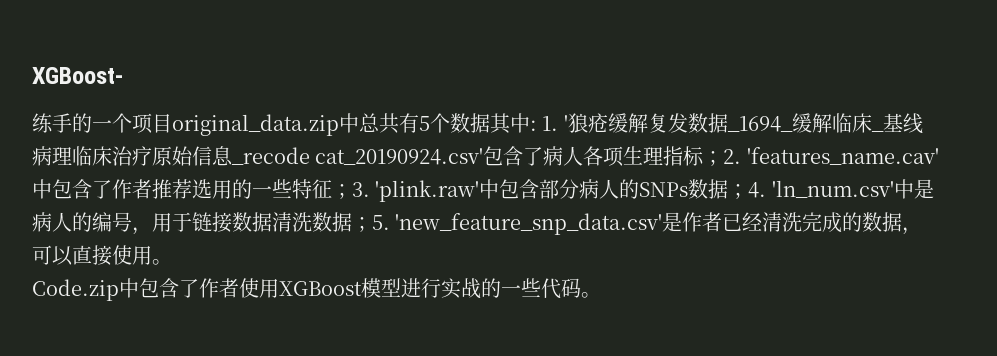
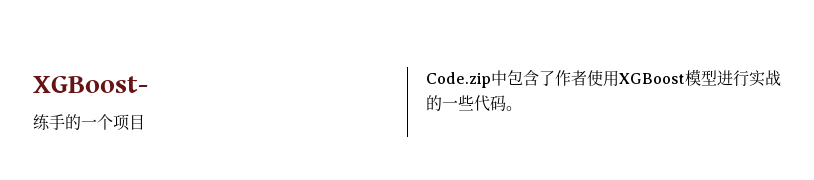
[172,113,923,136] [32,146,939,167] [32,179,934,202] [32,212,923,235] [32,245,172,266] original_data.zip中总共有5个数据其中: 1. '狼疮缓解复发数据_1694_缓解临床_基线病理临床治疗原始信息_recode cat_20190924.csv'包含了病人各项生理指标；2. 'features_name.cav'中包含了作者推荐选用的一些特征；3. 'plink.raw'中包含部分病人的SNPs数据；4. 'ln_num.csv'中是病人的编号，用于链接数据清洗数据；5. 'new_feature_snp_data.csv'是作者已经清洗完成的数据，可以直接使用。 -> (145, 122) none

